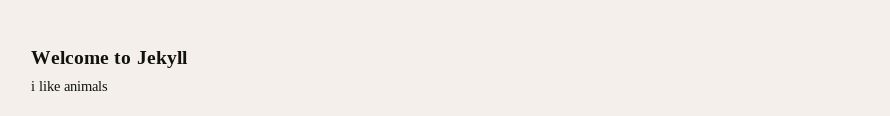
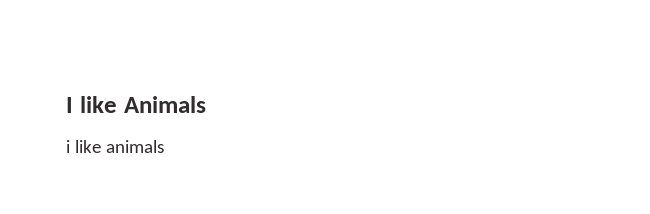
[31,51,188,68] Welcome to Jekyll -> [66,96,206,113] I like Animals

